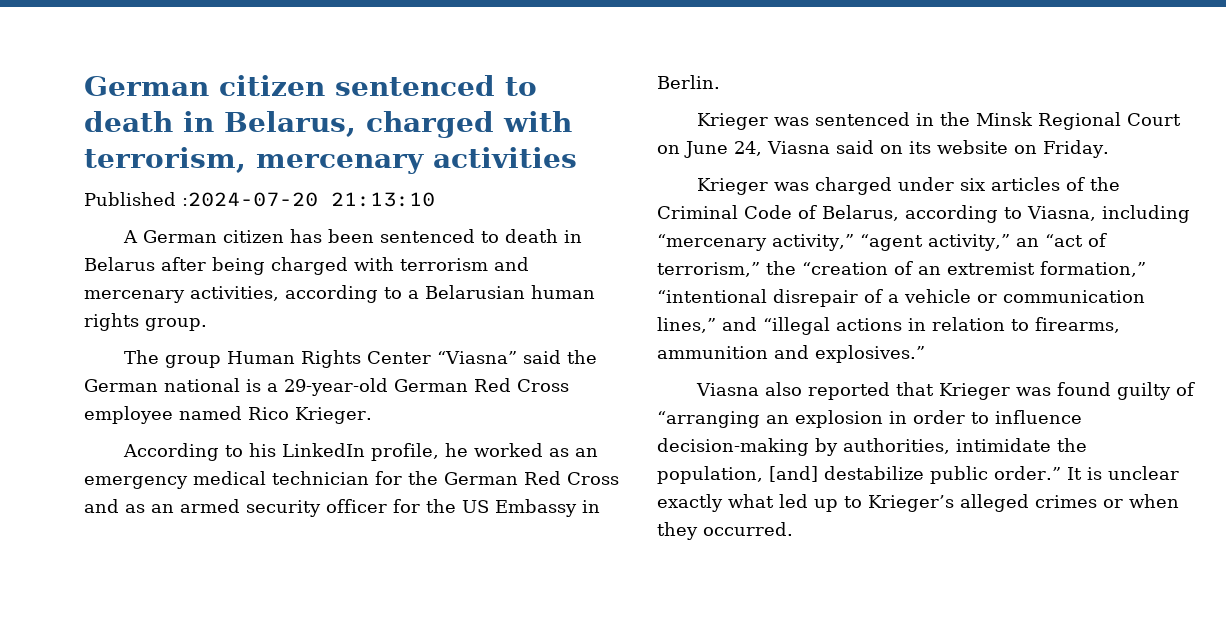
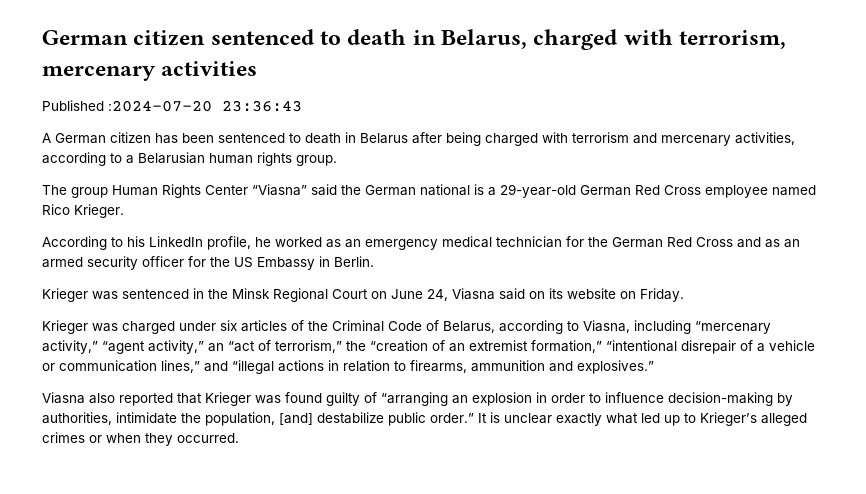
[331,192,435,207] 21:13:10 -> [222,100,302,112] 23:36:43

